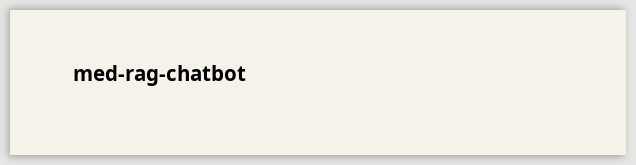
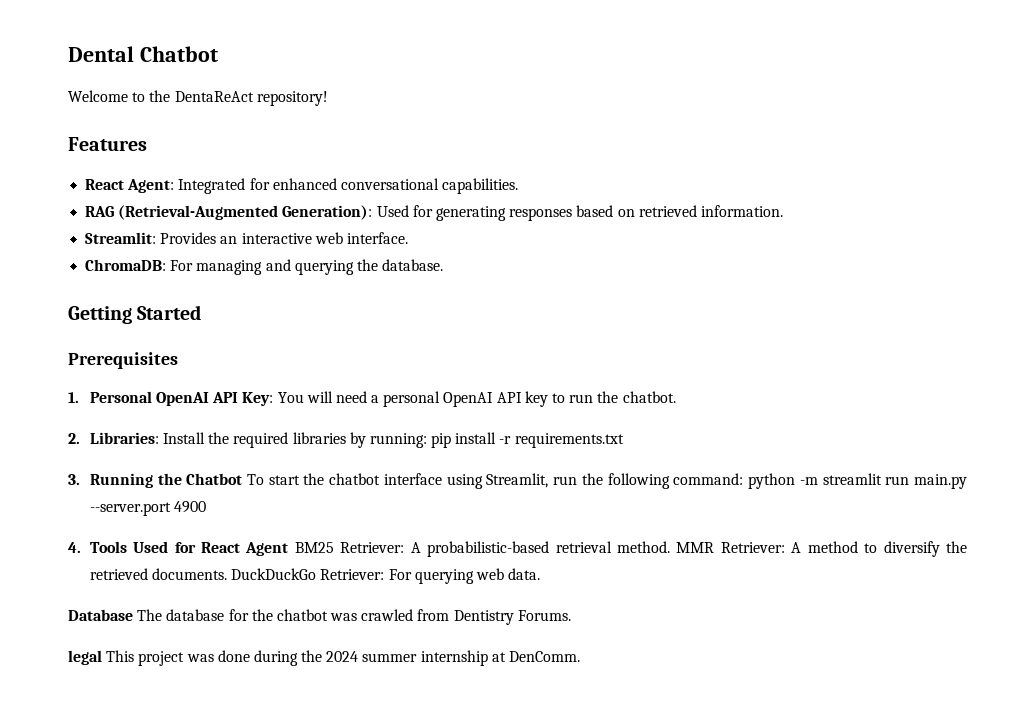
[73,65,246,86] med-rag-chatbot -> [68,46,218,62] [68,90,328,106] [68,137,147,151] [85,178,519,194] [85,205,783,221] [85,232,408,244] [85,259,444,275] [68,305,202,324] [68,352,178,369] [68,391,676,407] [68,432,624,448] [68,473,968,489] [89,501,206,516] [68,541,967,557] [89,568,541,584] [68,609,571,625] [68,650,581,666] Dental Chatbot // Welcome to the DentaReAct repository! // Features // React Agent: Integrated for enhanced conversational capabilities. // RAG (Retrieval-Augmented Generation): Used for generating responses based on retrieved information. // Streamlit: Provides an interactive web interface. // ChromaDB: For managing and querying the database. // Getting Started // Prerequisites // 1. Personal OpenAI API Key: You will need a personal OpenAI API key to run the chatbot. // 2. Libraries: Install the required libraries by running: pip install -r requirements.txt // 3. Running the Chatbot To start the chatbot interface using Streamlit, run the following command: python -m streamlit run main.py --server.port 4900 // 4. Tools Used for React Agent BM25 Retriever: A probabilistic-based retrieval method. MMR Retriever: A method to diversify the retrieved documents. DuckDuckGo Retriever: For querying web data. // Database The database for the chatbot was crawled from Dentistry Forums. // legal This project was done during the 2024 summer internship at DenComm.

